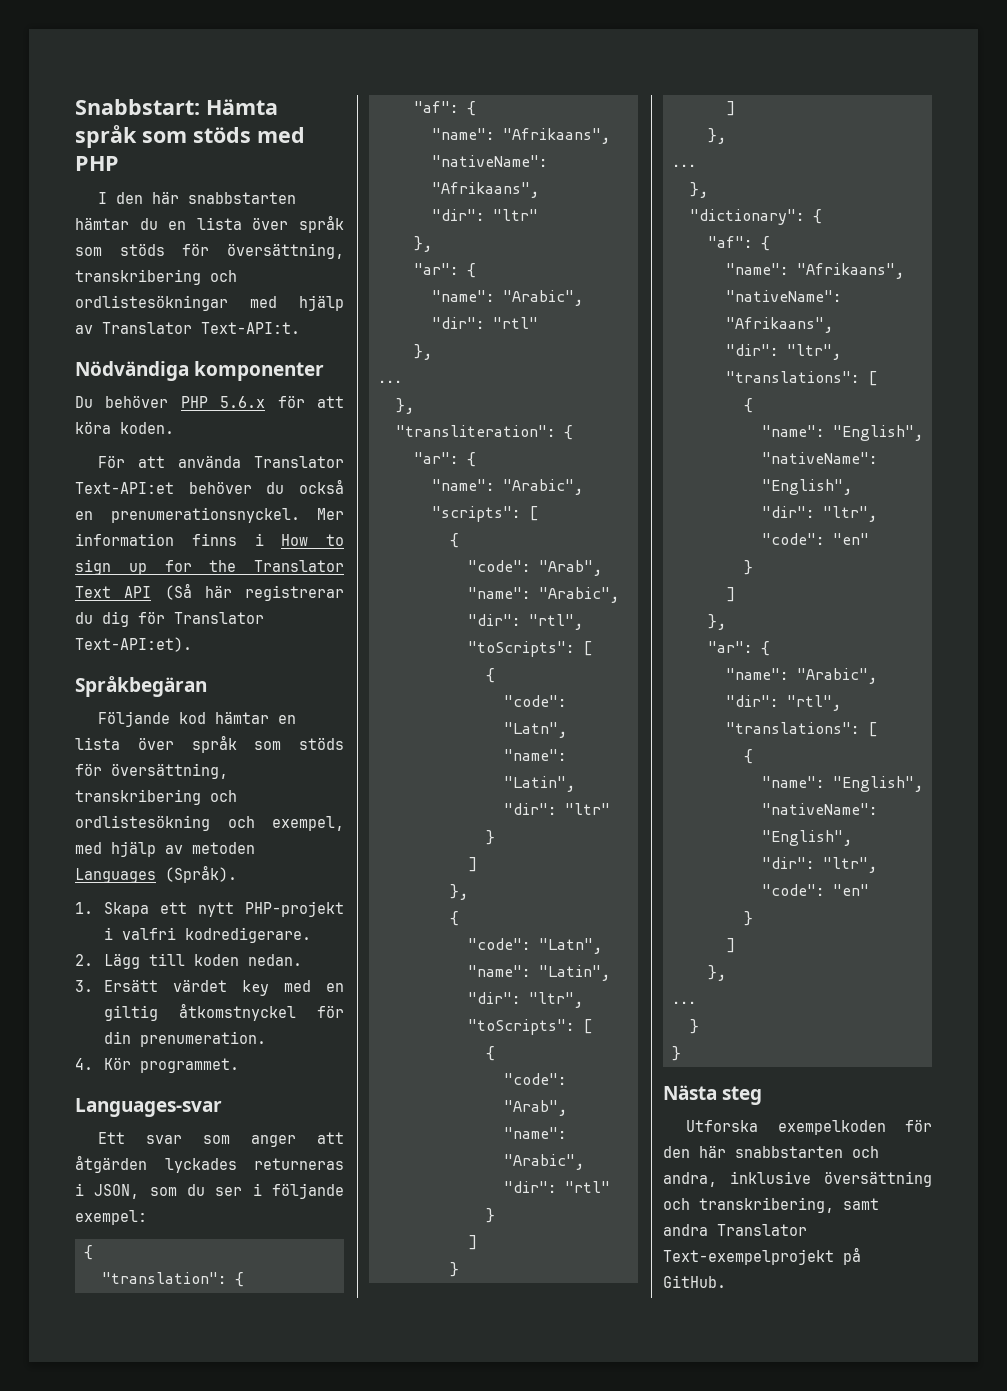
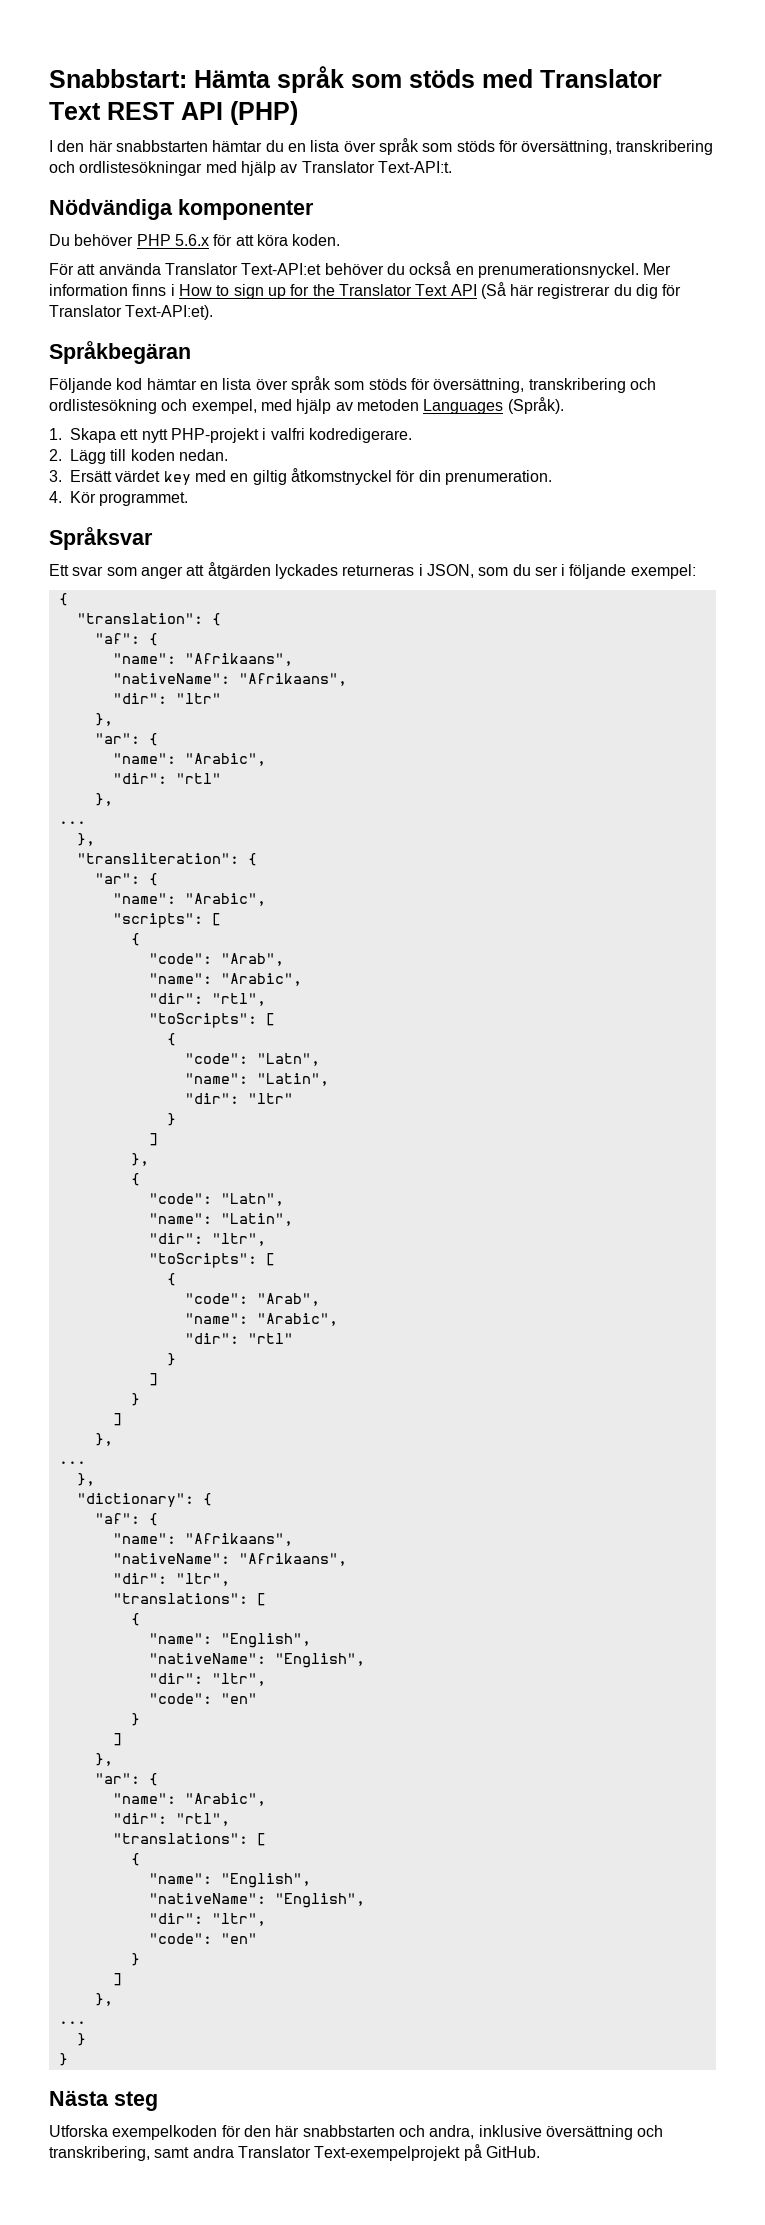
[75,156,119,171] PHP -> [540,69,662,88] [49,101,298,125] Translator Text REST API (PHP)
[75,1098,222,1117] Languages-svar -> [49,527,153,550] Språksvar

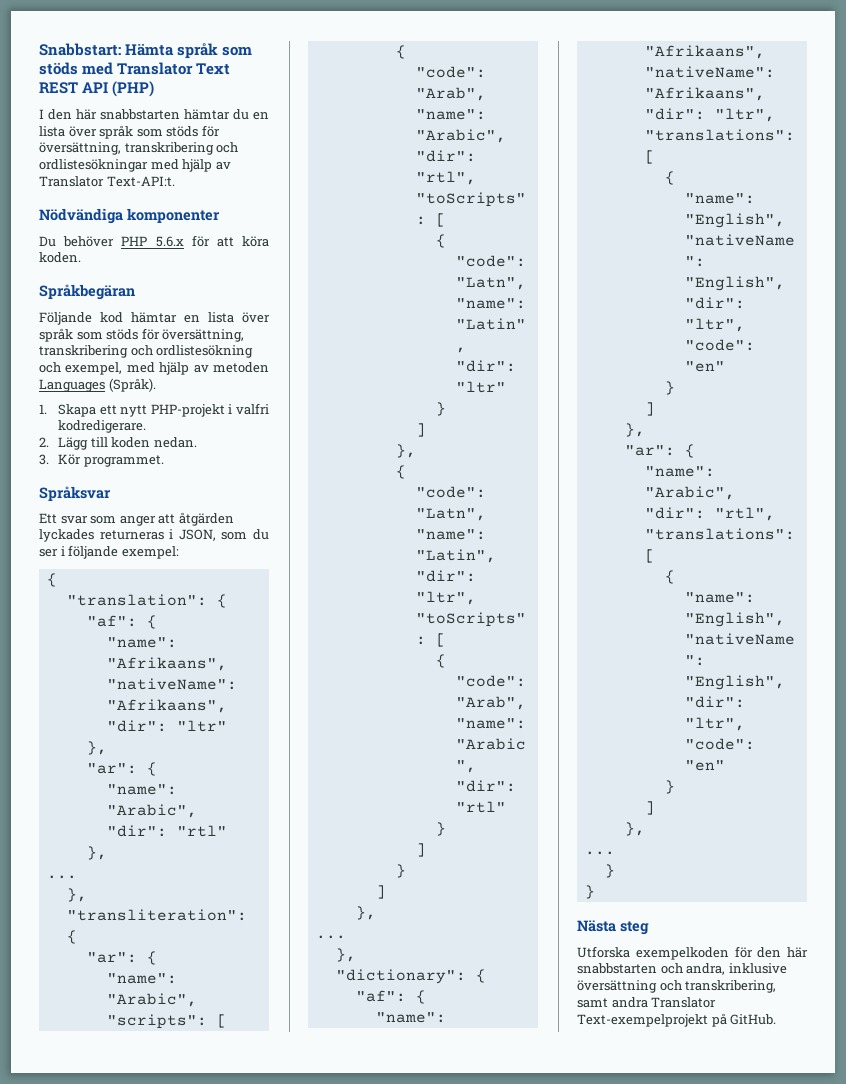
[49,261,672,278] [49,282,682,299] [49,305,214,320] // För att använda Translator Text-API:et behöver du också en prenumerationsnyckel. Mer information finns i How to sign up for the Translator Text API (Så här registrerar du dig för Translator Text-API:et). -> (81, 257) none
[70,468,552,485] [49,491,62,503] Ersätt värdet key med en giltig åtkomstnyckel för din prenumeration. // 4. -> (49, 459) none

